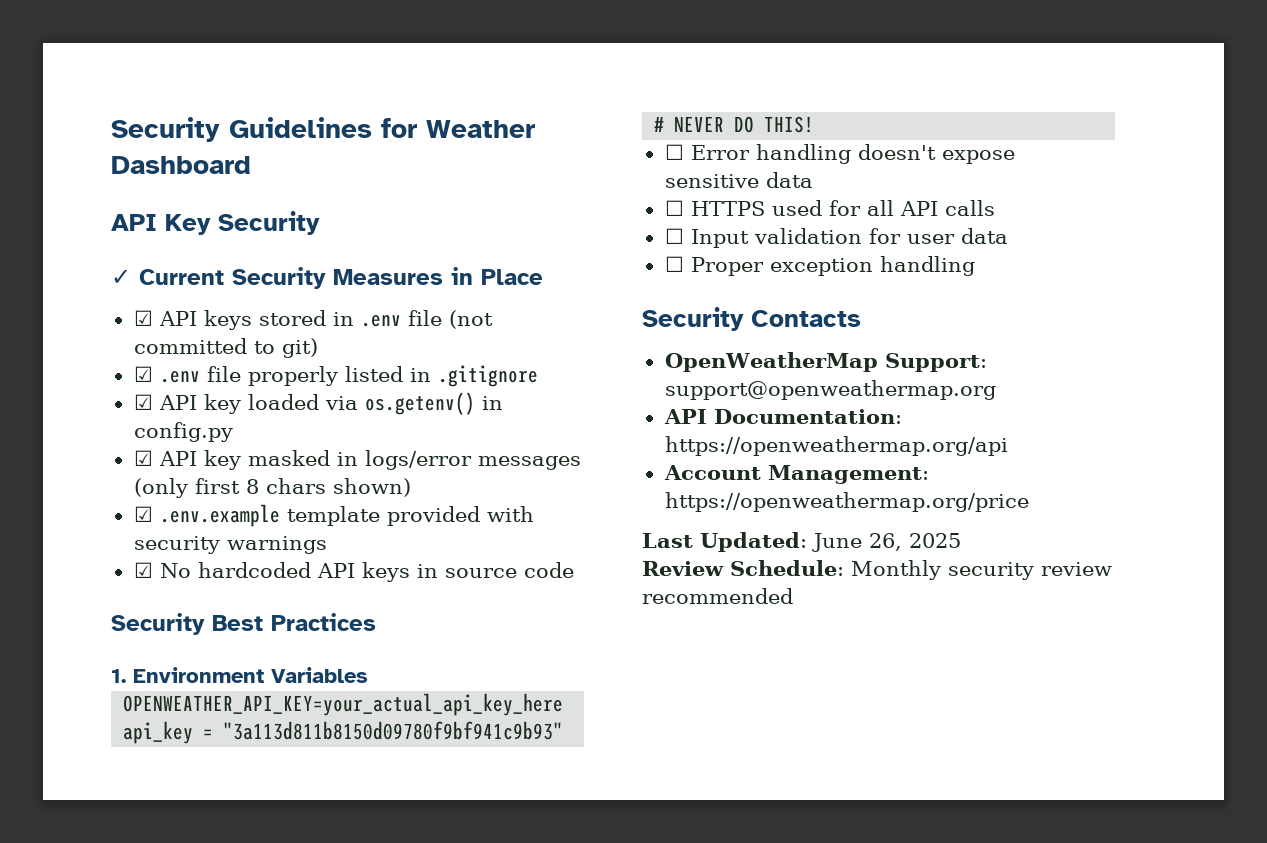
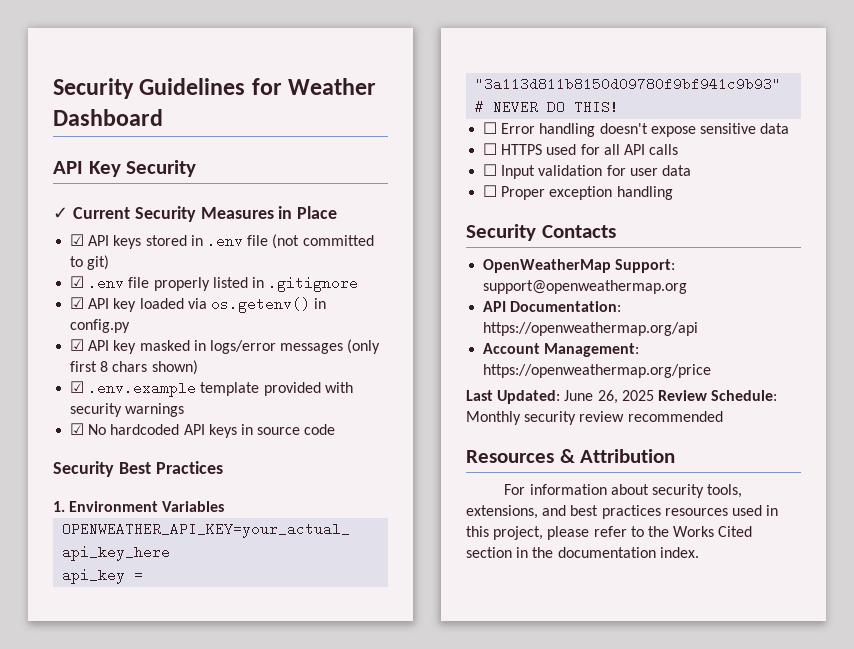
(961, 540) // -> (654, 395) none
(793, 596) none -> [466,449,676,463] [504,484,743,498] [466,505,779,519] [466,526,753,540] [466,547,699,558] // Resources & Attribution // For information about security tools, extensions, and best practices resources used in this project, please refer to the Works Cited section in the documentation index.

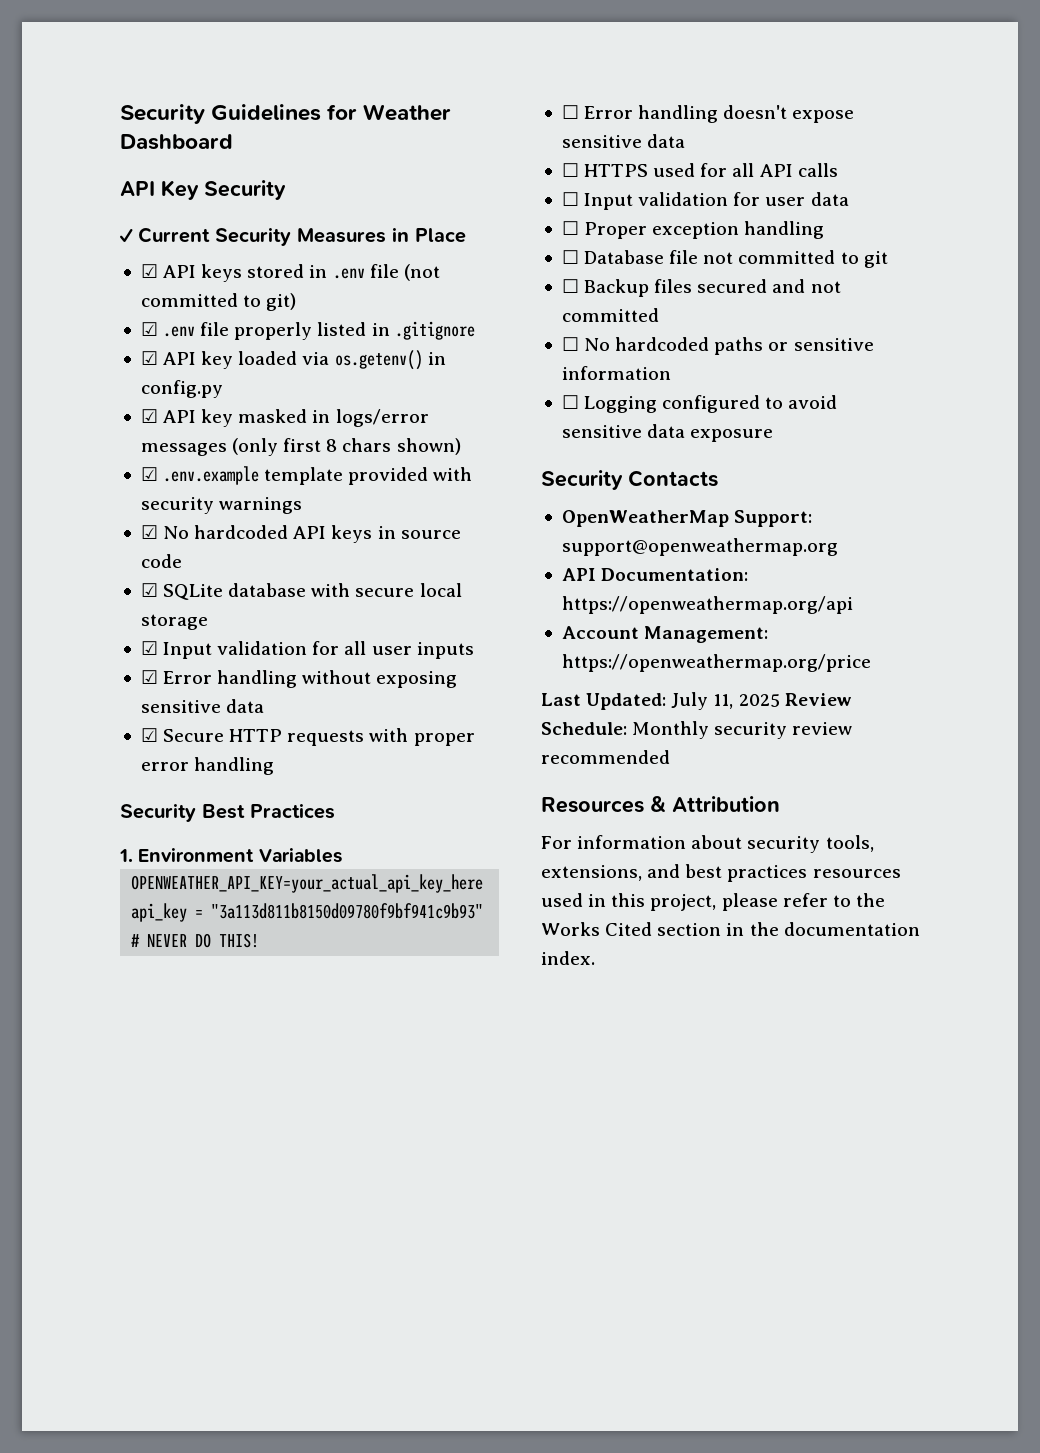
(336, 429) none -> [140,583,462,600] [140,614,208,630] [140,641,474,659] [140,670,458,688] [140,699,265,713] [140,728,475,746] [140,757,275,775] // ☑ SQLite database with secure local storage // ☑ Input validation for all user inputs // ☑ Error handling without exposing sensitive data // ☑ Secure HTTP requests with proper error handling
(673, 193) none -> [561,250,888,268] [561,279,841,297] [561,308,659,322] [561,337,874,355] [561,366,671,380] [561,395,838,413] [561,424,774,442] // ☐ Database file not committed to git // ☐ Backup files secured and not committed // ☐ No hardcoded paths or sensitive information // ☐ Logging configured to avoid sensitive data exposure
[564,390,618,404] June 26, -> [671,692,734,710] July 11,

